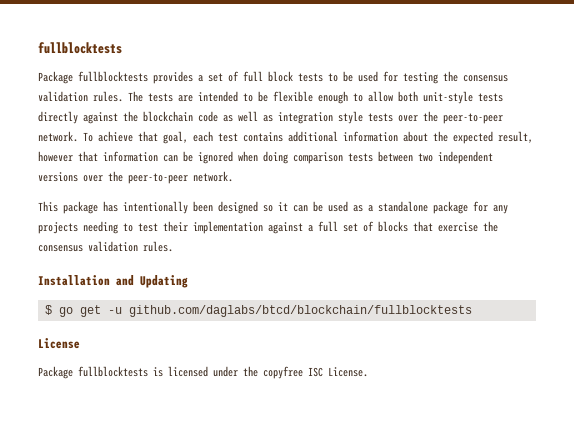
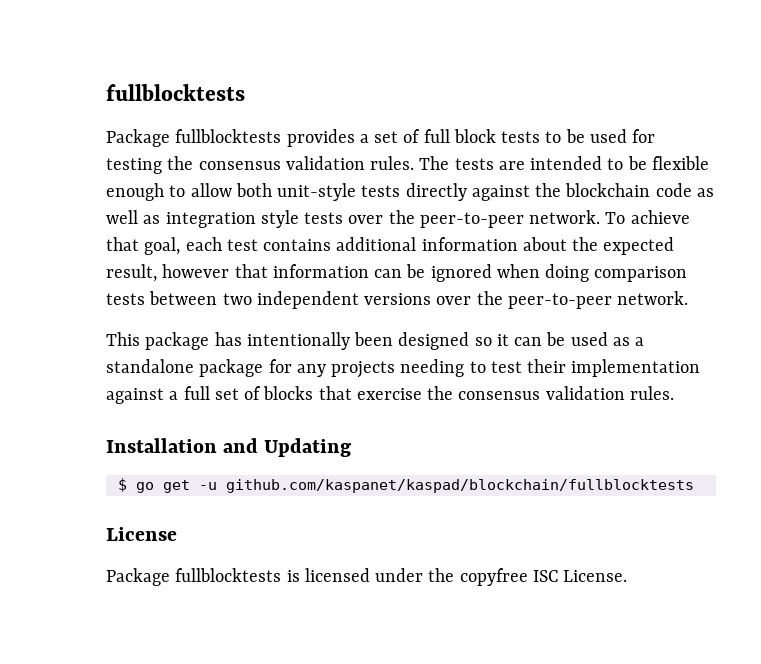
[128,305,472,317] github.com/daglabs/btcd/blockchain/fullblocktests -> [225,479,694,493] github.com/kaspanet/kaspad/blockchain/fullblocktests

